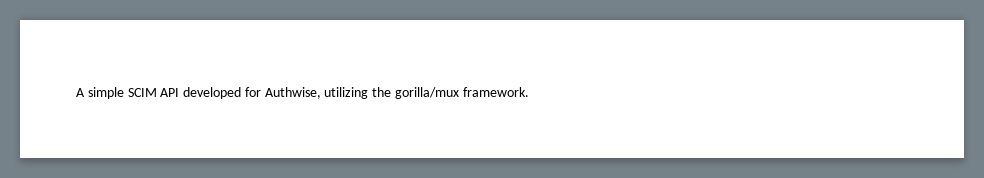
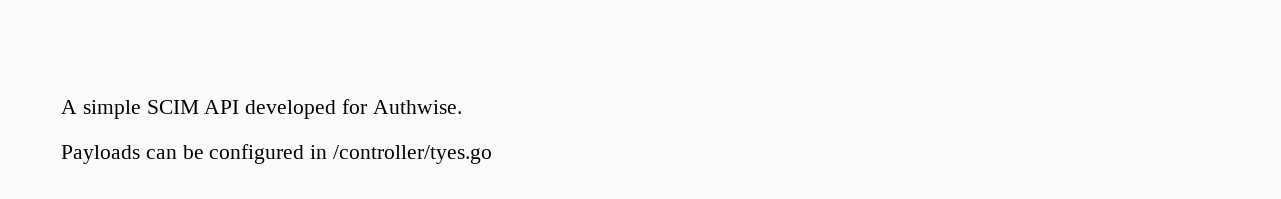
[264,87,529,99] Authwise, utilizing the gorilla/mux framework. -> [372,100,462,114] [61,144,493,164] Authwise. // Payloads can be configured in /controller/tyes.go

